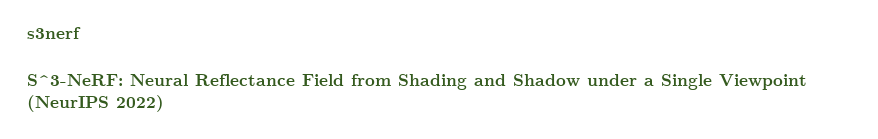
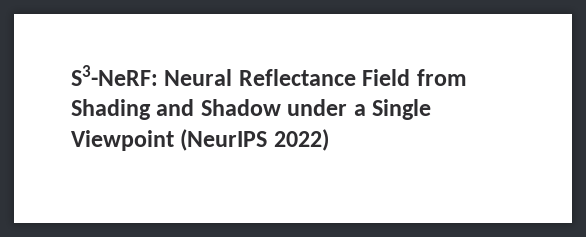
[27,27,81,39] [27,74,123,86] s3nerf // S^3-NeRF: -> [71,65,158,86] S3-NeRF:

